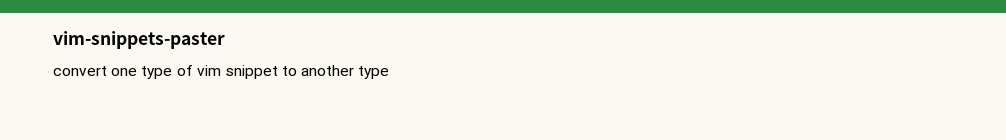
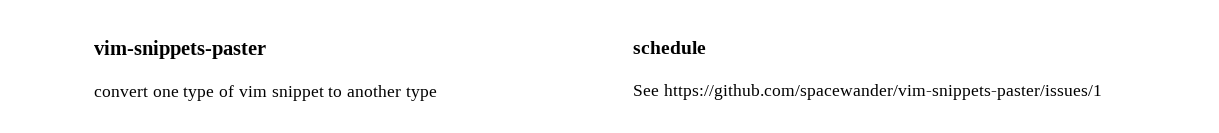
(390, 72) none -> [633,41,706,54] [633,84,1102,100] // schedule // See https://github.com/spacewander/vim-snippets-paster/issues/1

